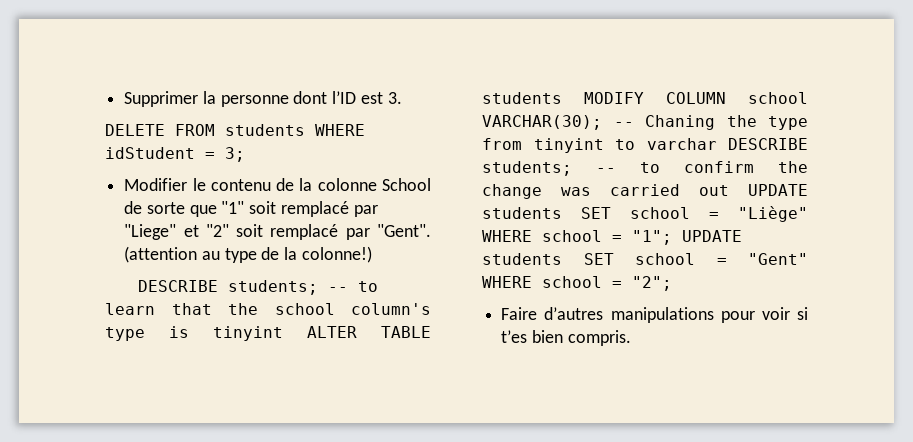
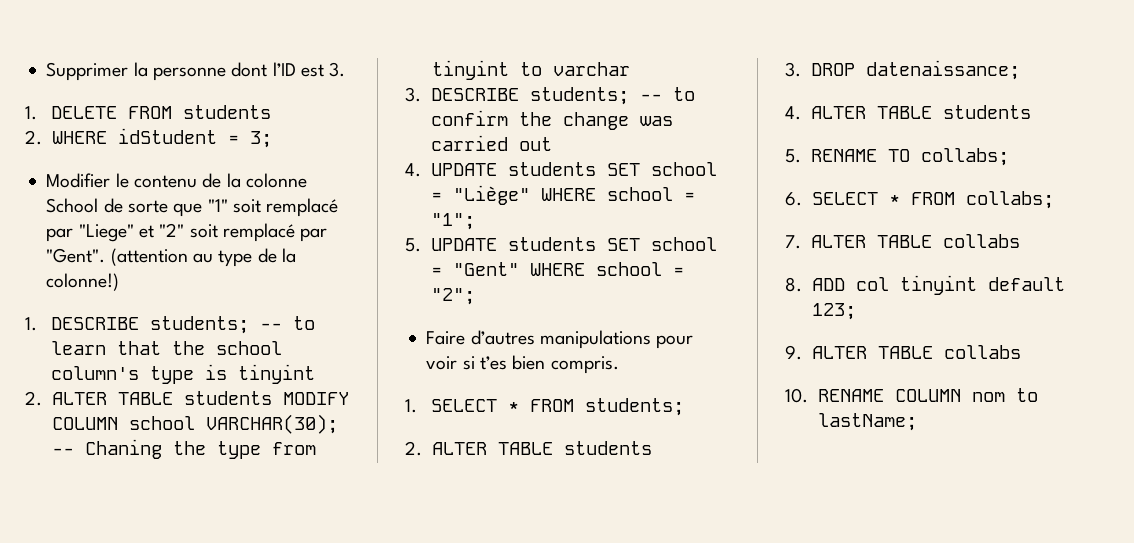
(402, 98) none -> [25,106,37,120] 1.
(305, 130) none -> [25,130,42,145] // 2.
(372, 254) none -> [25,317,37,331] 1.
(283, 333) none -> [25,391,42,406] // 2.
(717, 144) none -> [405,87,421,102] // 3.
(729, 190) none -> [405,163,421,177] // 4.
(672, 237) none -> [405,238,421,252] // 5.
(631, 338) none -> [405,398,685,416] [405,441,652,456] [785,60,1021,80] [785,105,1032,120] [785,148,1010,166] [785,191,1054,209] [785,234,1021,249] [785,275,1065,295] [811,303,856,320] [785,345,1021,360] [785,388,1038,403] [817,413,917,431] // 1. SELECT * FROM students; // 2. ALTER TABLE students // 3. DROP datenaissance; // 4. ALTER TABLE students // 5. RENAME TO collabs; // 6. SELECT * FROM collabs; // 7. ALTER TABLE collabs // 8. ADD col tinyint default 123; // 9. ALTER TABLE collabs // 10. RENAME COLUMN nom to lastName;

